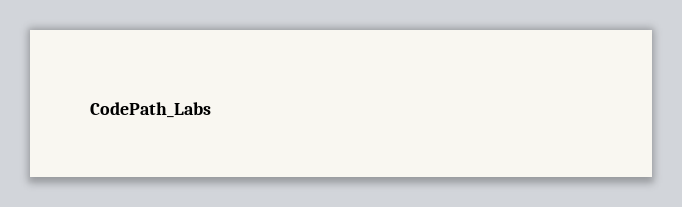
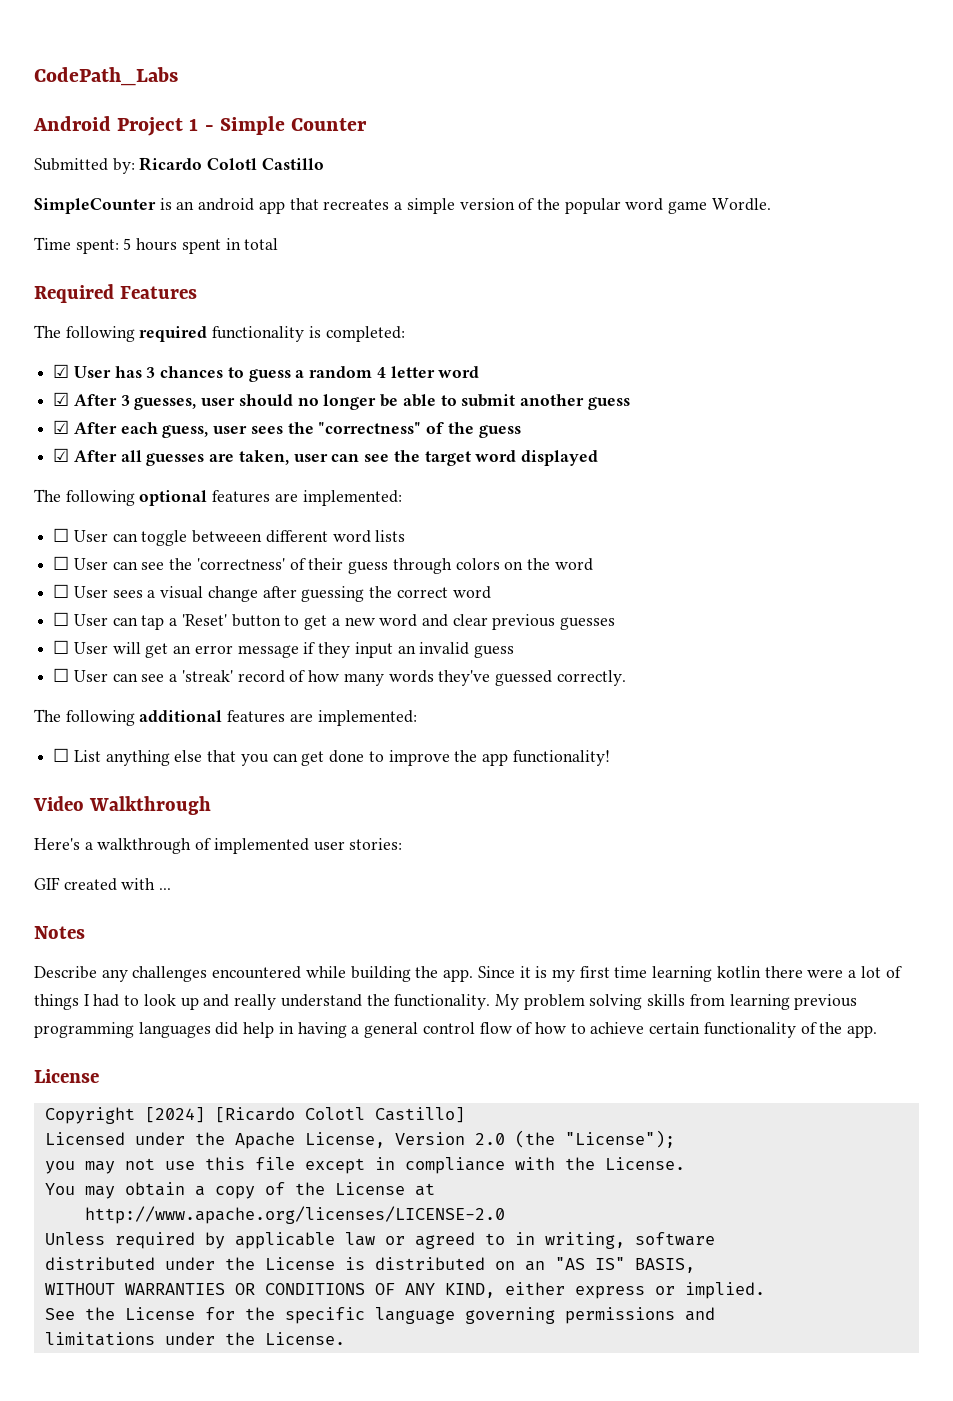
(211, 110) none -> [33,116,368,136] [34,157,324,174] [34,198,771,214] [34,237,279,254] [34,284,197,303] [34,325,405,342] [53,364,480,382] [53,392,630,410] [53,420,521,438] [53,448,598,466] [34,489,402,506] [53,528,406,546] [53,556,593,574] [53,584,491,602] [53,612,616,630] [53,640,514,658] [53,668,626,686] [34,709,417,726] [53,748,610,766] [33,796,211,815] [34,838,403,854] [34,877,172,891] [34,926,85,939] [34,966,902,982] [34,994,858,1010] [34,1022,878,1038] [34,1069,99,1083] [44,1107,465,1124] [44,1130,675,1149] [44,1157,685,1174] [44,1182,435,1199] [84,1206,505,1224] [44,1232,715,1249] [44,1257,695,1273] [44,1282,765,1299] [44,1307,715,1324] [44,1332,345,1346] // Android Project 1 - Simple Counter // Submitted by: Ricardo Colotl Castillo // SimpleCounter is an android app that recreates a simple version of the popular word game Wordle. // Time spent: 5 hours spent in total // Required Features // The following required functionality is completed: // ☑ User has 3 chances to guess a random 4 letter word // ☑ After 3 guesses, user should no longer be able to submit another guess // ☑ After each guess, user sees the "correctness" of the guess // ☑ After all guesses are taken, user can see the target word displayed // The following optional features are implemented: // ☐ User can toggle betweeen different word lists // ☐ User can see the 'correctness' of their guess through colors on the word // ☐ User sees a visual change after guessing the correct word // ☐ User can tap a 'Reset' button to get a new word and clear previous guesses // ☐ User will get an error message if they input an invalid guess // ☐ User can see a 'streak' record of how many words they've guessed correctly. // The following additional features are implemented: // ☐ List anything else that you can get done to improve the app functionality! // Video Walkthrough // Here's a walkthrough of implemented user stories: // GIF created with ... // Notes // Describe any challenges encountered while building the app. Since it is my first time learning kotlin there were a lot of things I had to look up and really understand the functionality. My problem solving skills from learning previous programming languages did help in having a general control flow of how to achieve certain functionality of the app. // License // Copyright [2024] [Ricardo Colotl Castillo] // Licensed under the Apache License, Version 2.0 (the "License"); // you may not use this file except in compliance with the License. // You may obtain a copy of the License at // http://www.apache.org/licenses/LICENSE-2.0 // Unless required by applicable law or agreed to in writing, software // distributed under the License is distributed on an "AS IS" BASIS, // WITHOUT WARRANTIES OR CONDITIONS OF ANY KIND, either express or implied. // See the License for the specific language governing permissions and // limitations under the License.

